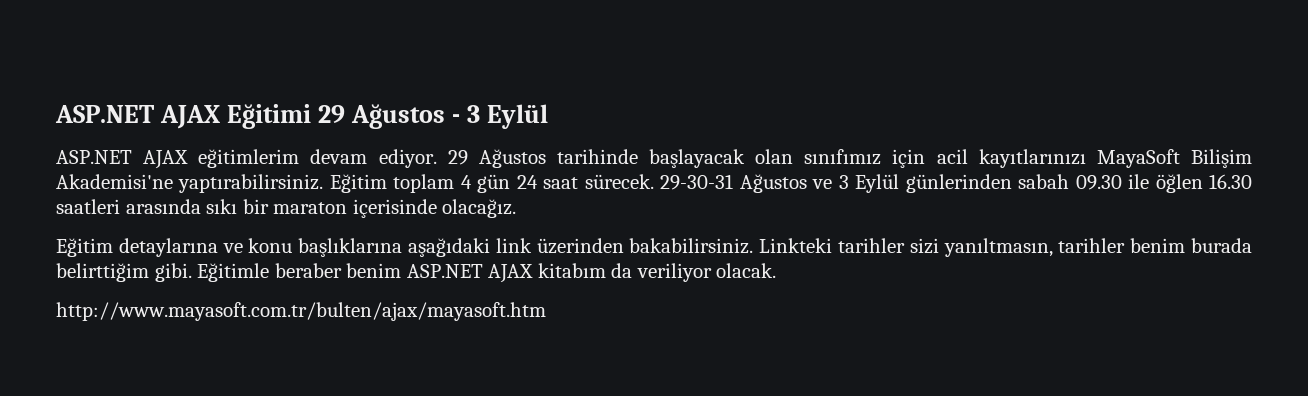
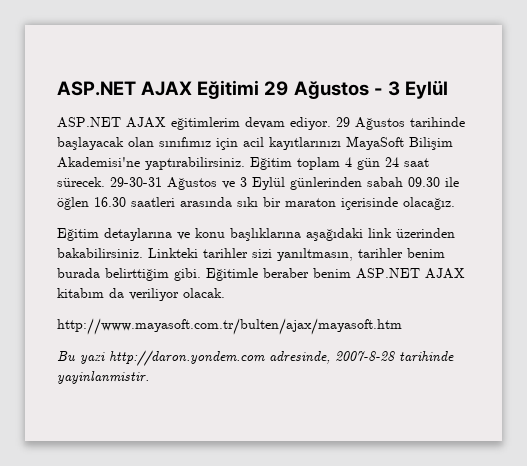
(546, 311) none -> [57,350,454,366] [57,371,149,384] // Bu yazi http://daron.yondem.com adresinde, 2007-8-28 tarihinde yayinlanmistir.

